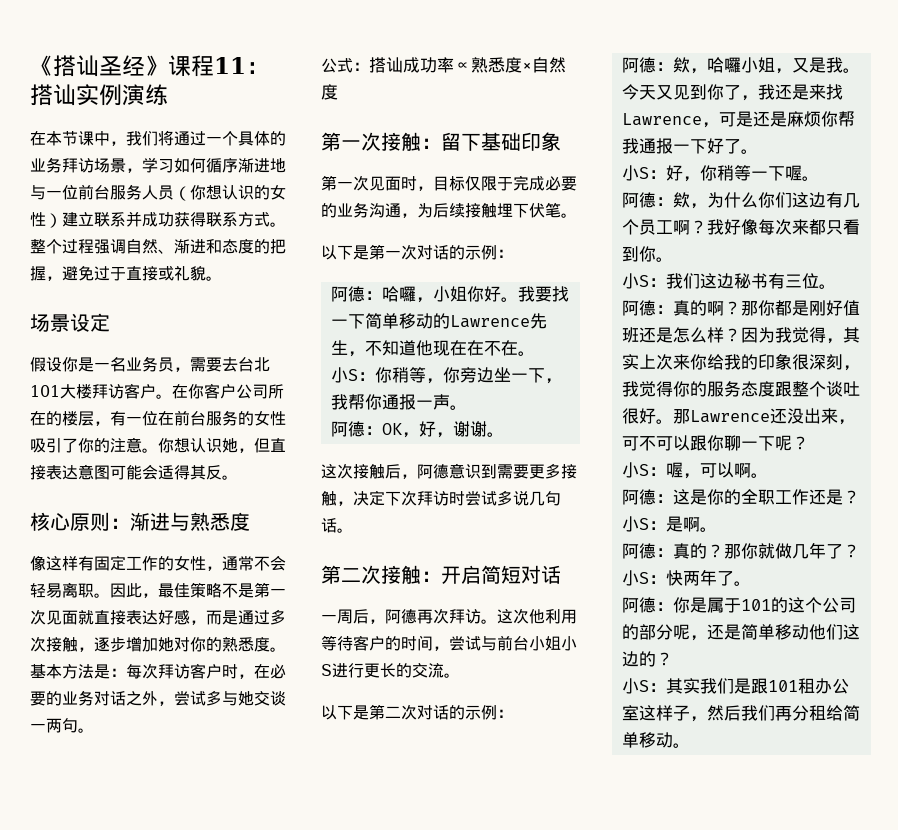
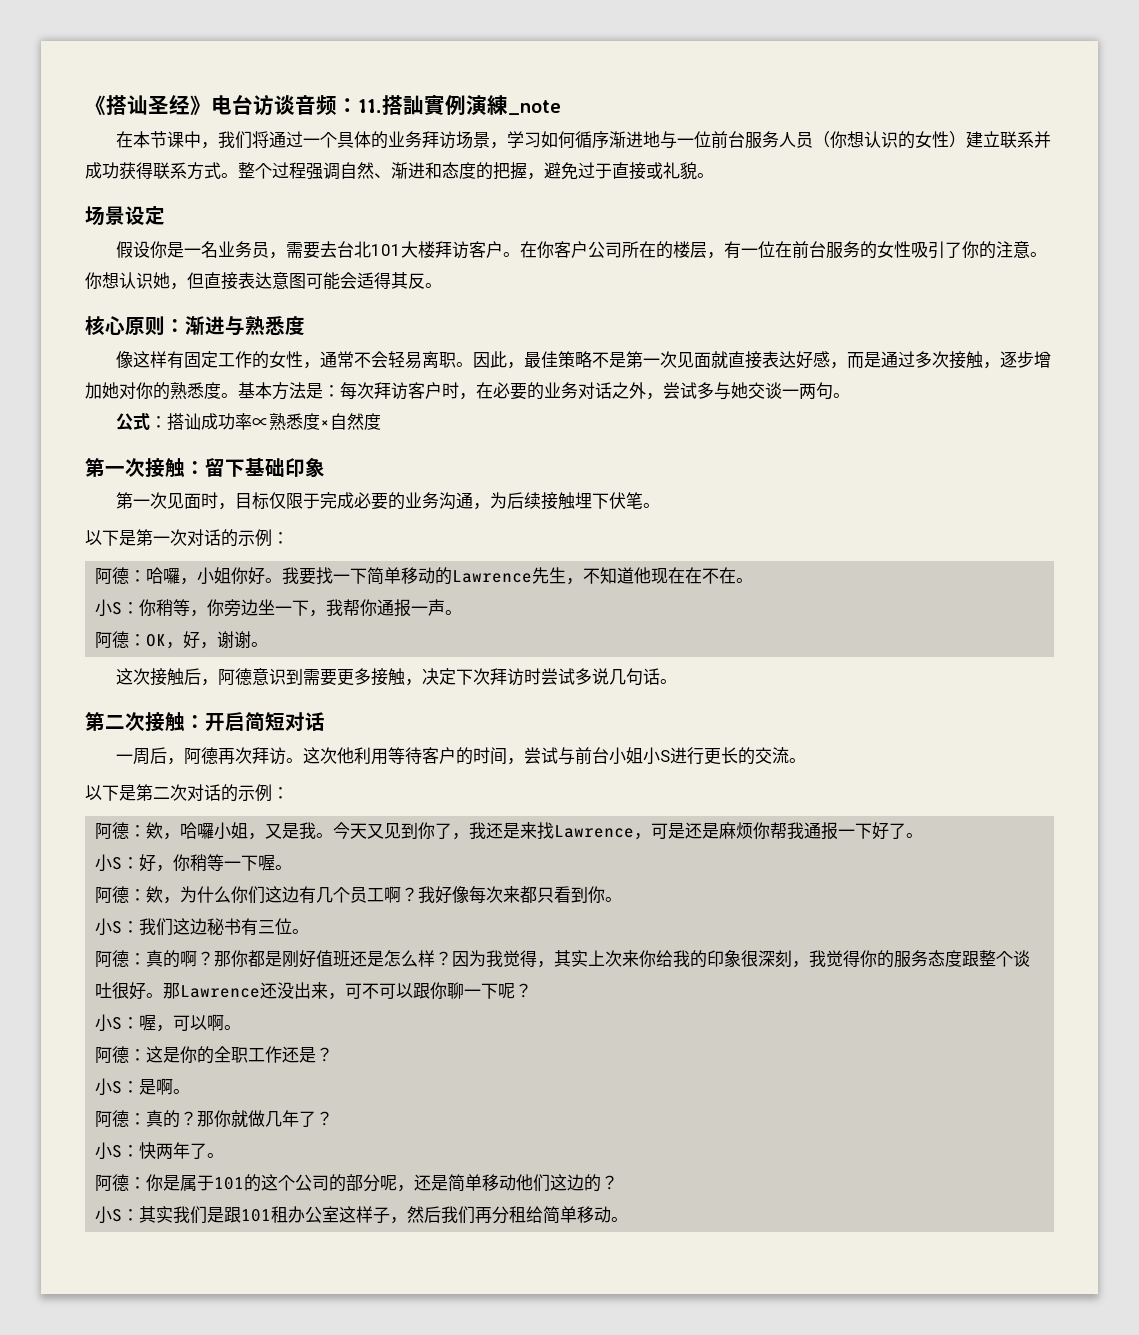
[168,55,269,77] [30,84,168,106] 课程11：搭讪实例演练 -> [211,95,561,116] 电台访谈音频：11.搭訕實例演練_note

